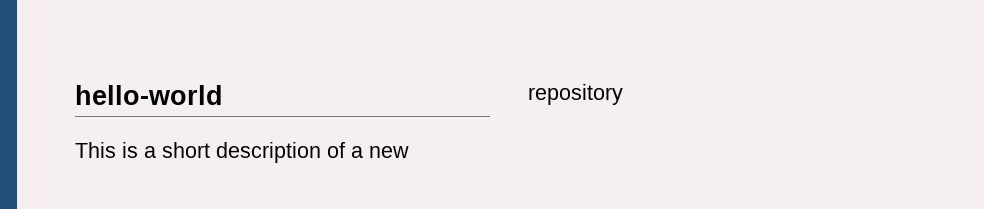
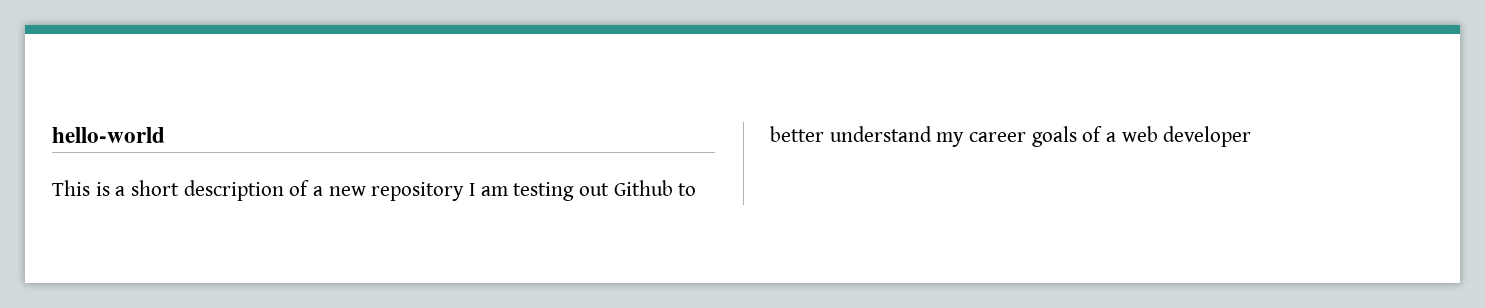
(623, 94) none -> [469,180,697,201] [770,126,1252,147] I am testing out Github to better understand my career goals of a web developer

